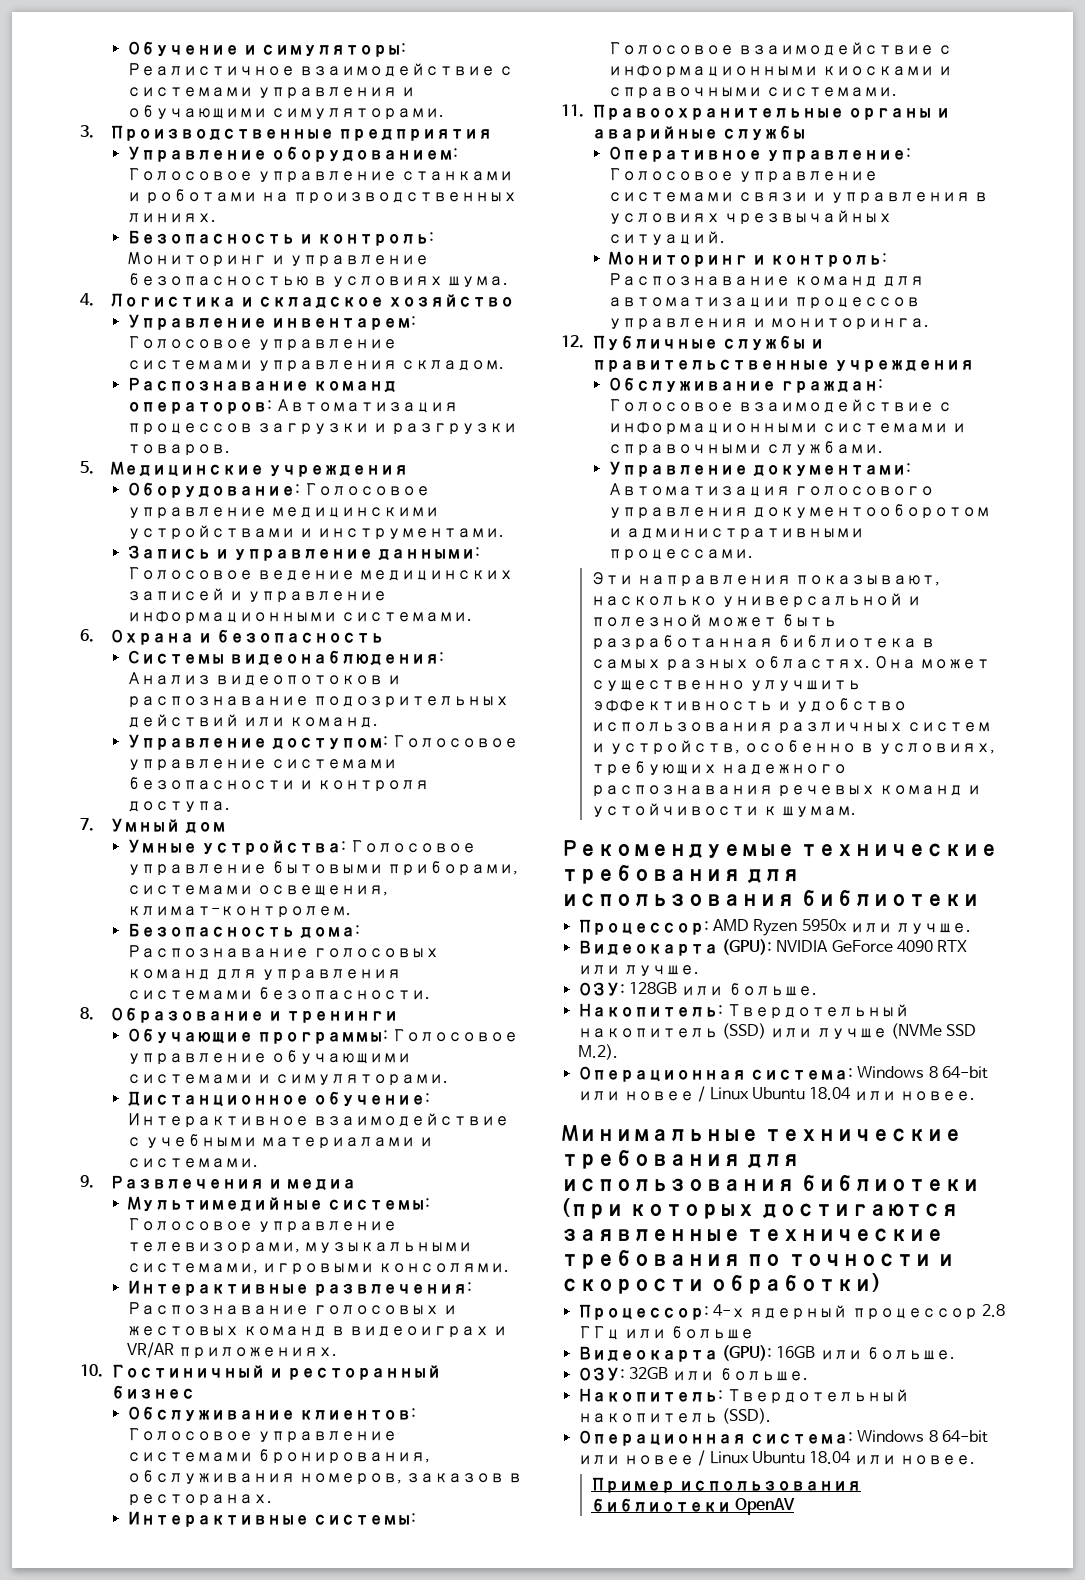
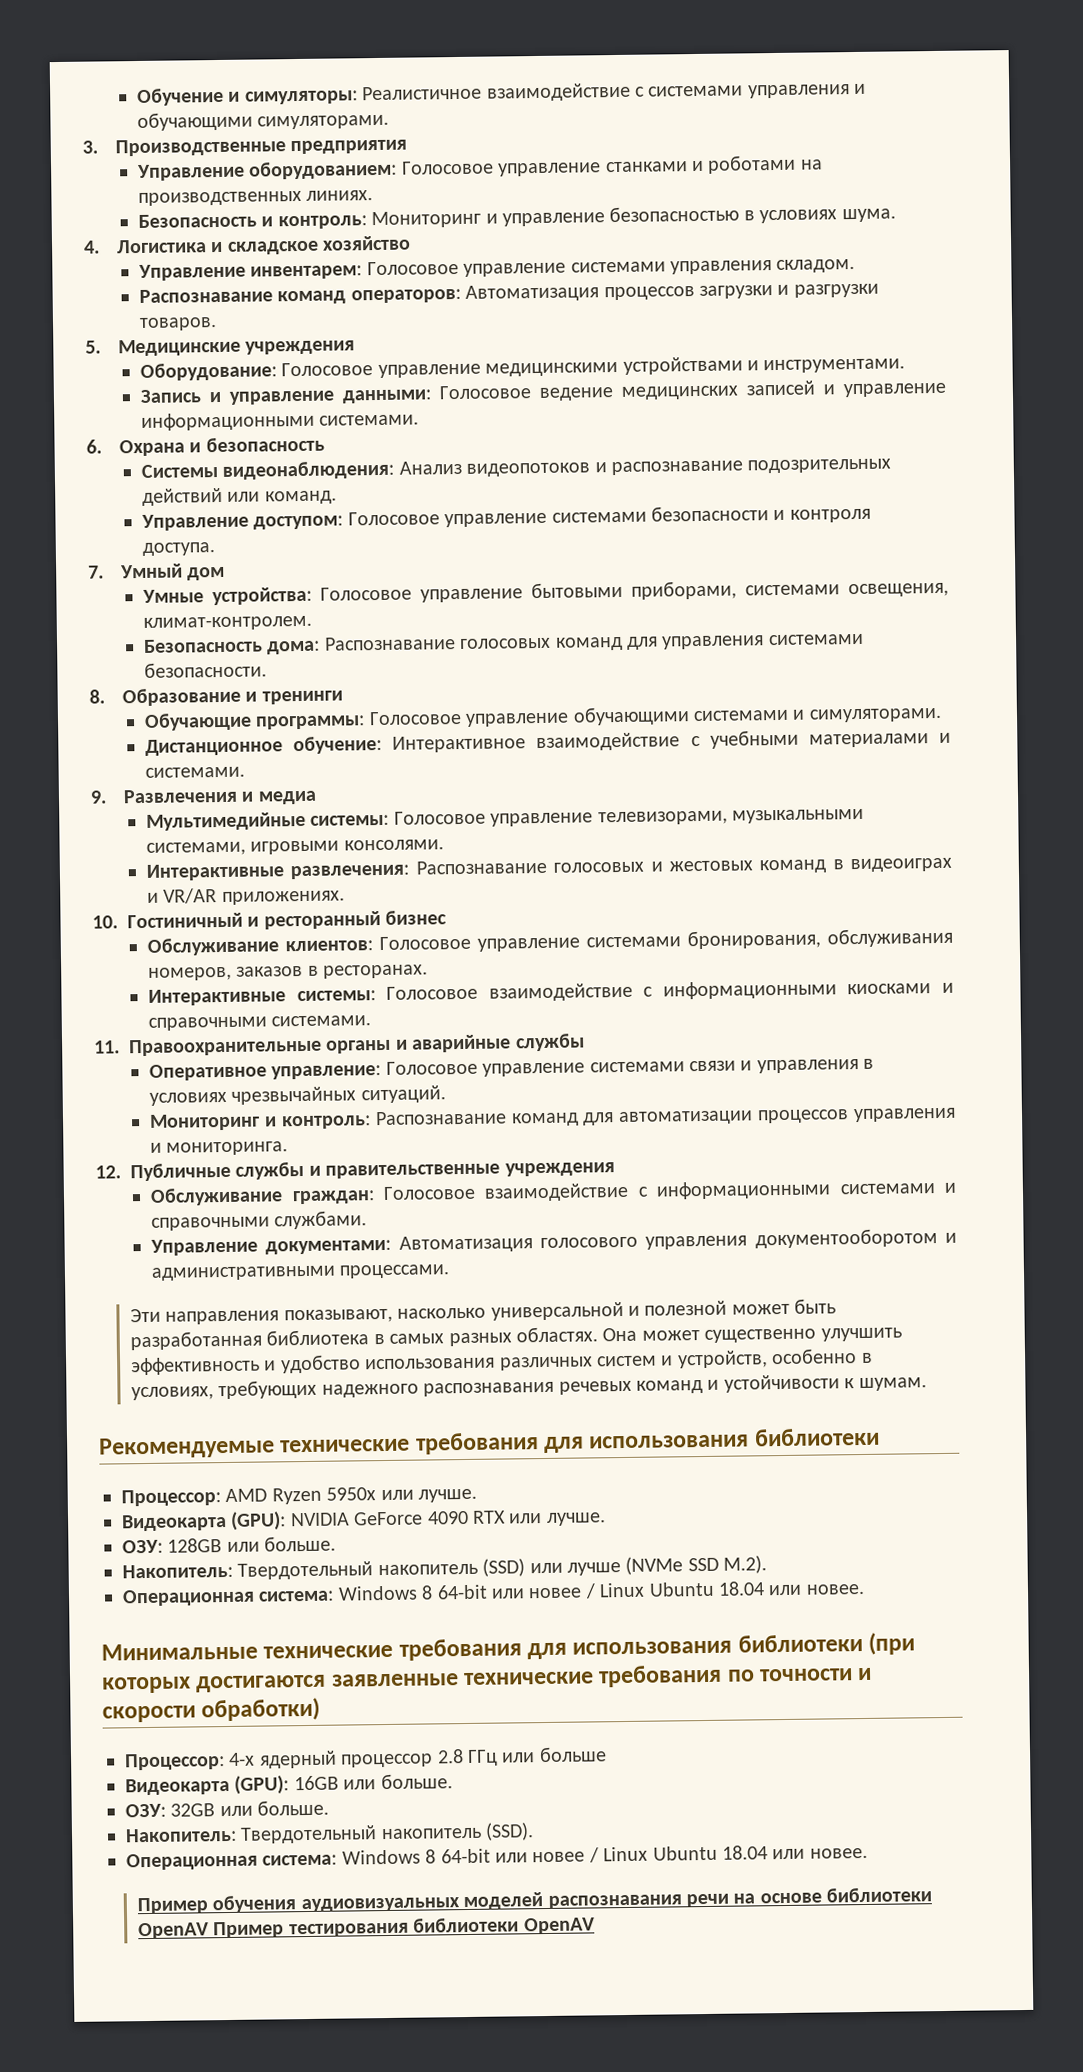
[678,1480,861,1491] использования -> [212,1887,933,1914] [138,1921,409,1940] обучения аудиовизуальных моделей распознавания речи на основе библиотеки OpenAV Пример тестирования

